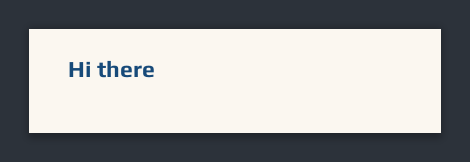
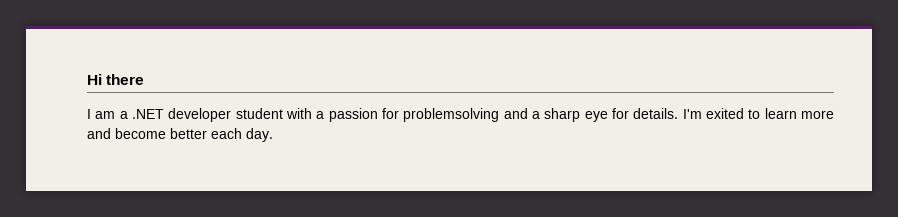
(156, 69) none -> [87,108,835,122] [87,128,273,142] // I am a .NET developer student with a passion for problemsolving and a sharp eye for details. I'm exited to learn more and become better each day.

